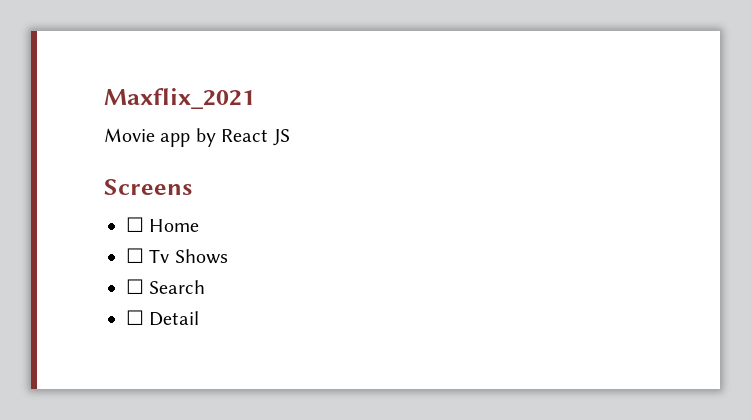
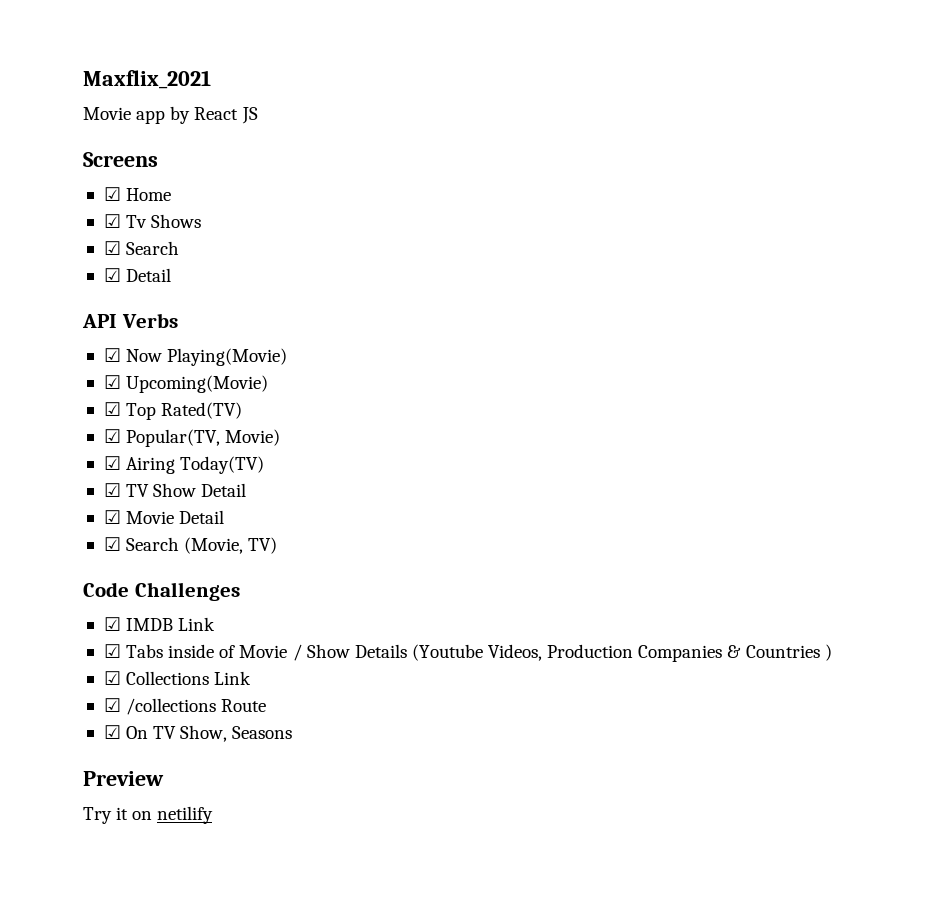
[126,217,144,232] ☐ -> [103,187,121,201] ☑
[126,248,144,263] ☐ -> [103,214,121,228] ☑
[126,279,144,294] ☐ -> [103,241,121,255] ☑
[126,310,200,326] ☐ Detail -> [103,268,172,282] [82,313,178,328] [103,348,288,366] [103,375,269,393] [103,402,243,420] [103,429,281,447] [103,456,265,474] [103,483,247,497] [103,510,225,524] [103,537,278,554] [83,582,240,601] [103,617,216,631] [103,644,832,662] [103,671,252,685] [103,698,267,715] [103,725,293,742] [83,771,164,786] [83,806,214,824] ☑ Detail // API Verbs // ☑ Now Playing(Movie) // ☑ Upcoming(Movie) // ☑ Top Rated(TV) // ☑ Popular(TV, Movie) // ☑ Airing Today(TV) // ☑ TV Show Detail // ☑ Movie Detail // ☑ Search (Movie, TV) // Code Challenges // ☑ IMDB Link // ☑ Tabs inside of Movie / Show Details (Youtube Videos, Production Companies & Countries ) // ☑ Collections Link // ☑ /collections Route // ☑ On TV Show, Seasons // Preview // Try it on netilify

